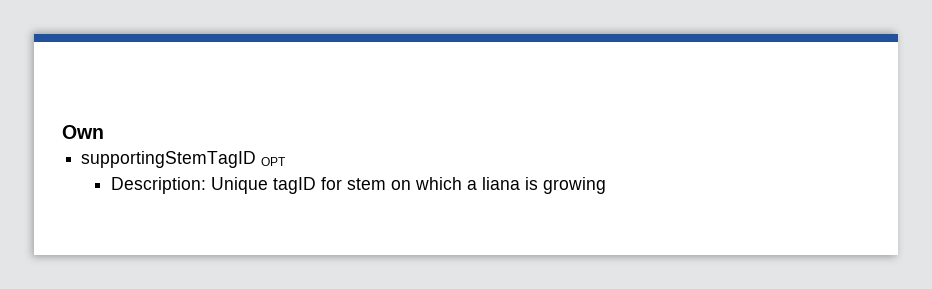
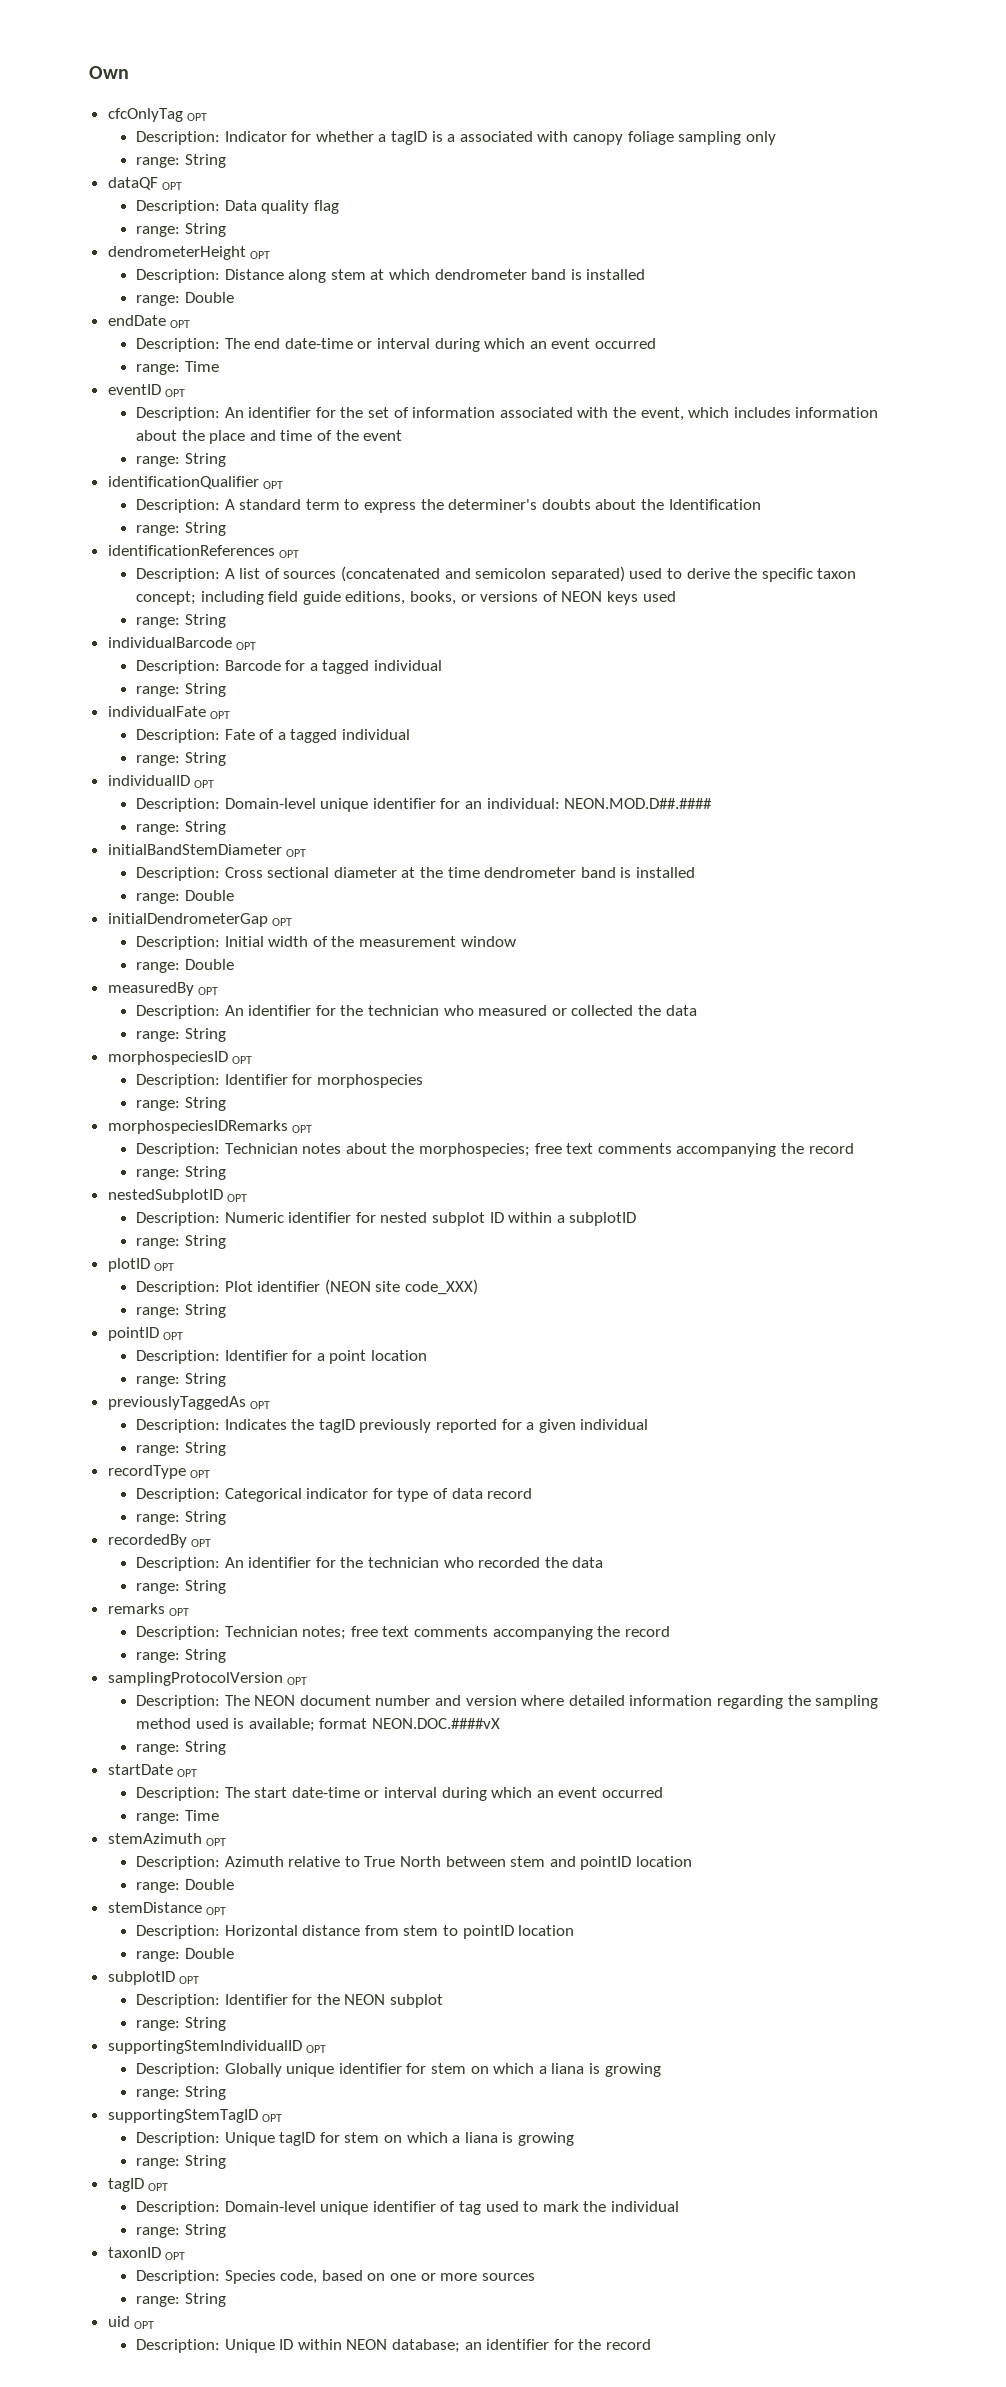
(104, 132) none -> [107,108,208,122] [136,131,776,145] [136,154,226,168] [107,177,183,190] [136,200,339,214] [136,223,226,237] [107,246,271,260] [136,269,646,283] [136,292,234,306] [107,315,191,328] [136,338,656,352] [136,361,219,375] [107,384,186,397] [136,407,879,421] [136,430,403,444] [136,453,226,467] [107,476,284,489] [136,499,761,513] [136,522,226,536] [107,545,300,558] [136,566,857,582] [136,591,676,605] [136,614,226,628] [107,637,257,650] [136,660,442,674] [136,683,226,697] [107,706,231,719] [136,729,410,743] [136,752,226,766] [107,775,215,788] [136,798,713,812] [136,821,226,835] [107,844,307,857] [136,867,695,881] [136,890,234,904] [107,913,293,927] [136,936,516,950] [136,959,234,973] [107,982,219,996] [136,1005,697,1019] [136,1028,226,1042] [107,1051,253,1065] [136,1074,423,1088] [136,1097,226,1111] [107,1120,313,1134] [136,1143,854,1157] [136,1166,226,1180] [107,1189,248,1203] [136,1212,637,1226] [136,1235,226,1249] [107,1258,175,1272] [136,1279,478,1295] [136,1304,226,1318] [107,1327,184,1341] [136,1350,427,1364] [136,1373,226,1387] [107,1396,271,1410] [136,1419,649,1433] [136,1442,226,1456] [107,1465,211,1479] [136,1488,533,1502] [136,1511,226,1525] [107,1534,212,1548] [136,1557,604,1571] [136,1580,226,1594] [107,1603,190,1616] [136,1626,670,1640] [136,1649,226,1663] [107,1672,308,1686] [136,1695,879,1709] [136,1718,500,1732] [136,1741,226,1755] [107,1764,198,1777] [136,1787,663,1801] [136,1810,219,1824] [107,1833,227,1846] [136,1856,692,1870] [136,1879,234,1893] [107,1902,227,1915] [136,1925,575,1939] [136,1948,234,1962] [107,1971,200,1985] [136,1994,443,2008] [136,2017,226,2031] [107,2040,327,2054] [136,2063,661,2077] [136,2086,226,2100] // cfcOnlyTag OPT // Description: Indicator for whether a tagID is a associated with canopy foliage sampling only // range: String // dataQF OPT // Description: Data quality flag // range: String // dendrometerHeight OPT // Description: Distance along stem at which dendrometer band is installed // range: Double // endDate OPT // Description: The end date-time or interval during which an event occurred // range: Time // eventID OPT // Description: An identifier for the set of information associated with the event, which includes information about the place and time of the event // range: String // identificationQualifier OPT // Description: A standard term to express the determiner's doubts about the Identification // range: String // identificationReferences OPT // Description: A list of sources (concatenated and semicolon separated) used to derive the specific taxon concept; including field guide editions, books, or versions of NEON keys used // range: String // individualBarcode OPT // Description: Barcode for a tagged individual // range: String // individualFate OPT // Description: Fate of a tagged individual // range: String // individualID OPT // Description: Domain-level unique identifier for an individual: NEON.MOD.D##.#### // range: String // initialBandStemDiameter OPT // Description: Cross sectional diameter at the time dendrometer band is installed // range: Double // initialDendrometerGap OPT // Description: Initial width of the measurement window // range: Double // measuredBy OPT // Description: An identifier for the technician who measured or collected the data // range: String // morphospeciesID OPT // Description: Identifier for morphospecies // range: String // morphospeciesIDRemarks OPT // Description: Technician notes about the morphospecies; free text comments accompanying the record // range: String // nestedSubplotID OPT // Description: Numeric identifier for nested subplot ID within a subplotID // range: String // plotID OPT // Description: Plot identifier (NEON site code_XXX) // range: String // pointID OPT // Description: Identifier for a point location // range: String // previouslyTaggedAs OPT // Description: Indicates the tagID previously reported for a given individual // range: String // recordType OPT // Description: Categorical indicator for type of data record // range: String // recordedBy OPT // Description: An identifier for the technician who recorded the data // range: String // remarks OPT // Description: Technician notes; free text comments accompanying the record // range: String // samplingProtocolVersion OPT // Description: The NEON document number and version where detailed information regarding the sampling method used is available; format NEON.DOC.####vX // range: String // startDate OPT // Description: The start date-time or interval during which an event occurred // range: Time // stemAzimuth OPT // Description: Azimuth relative to True North between stem and pointID location // range: Double // stemDistance OPT // Description: Horizontal distance from stem to pointID location // range: Double // subplotID OPT // Description: Identifier for the NEON subplot // range: String // supportingStemIndividualID OPT // Description: Globally unique identifier for stem on which a liana is growing // range: String
(606, 185) none -> [136,2155,226,2169] [107,2178,169,2192] [136,2201,679,2215] [136,2224,226,2238] [107,2247,186,2260] [136,2270,535,2284] [136,2293,226,2307] [107,2316,155,2329] [136,2339,651,2353] // range: String // tagID OPT // Description: Domain-level unique identifier of tag used to mark the individual // range: String // taxonID OPT // Description: Species code, based on one or more sources // range: String // uid OPT // Description: Unique ID within NEON database; an identifier for the record

